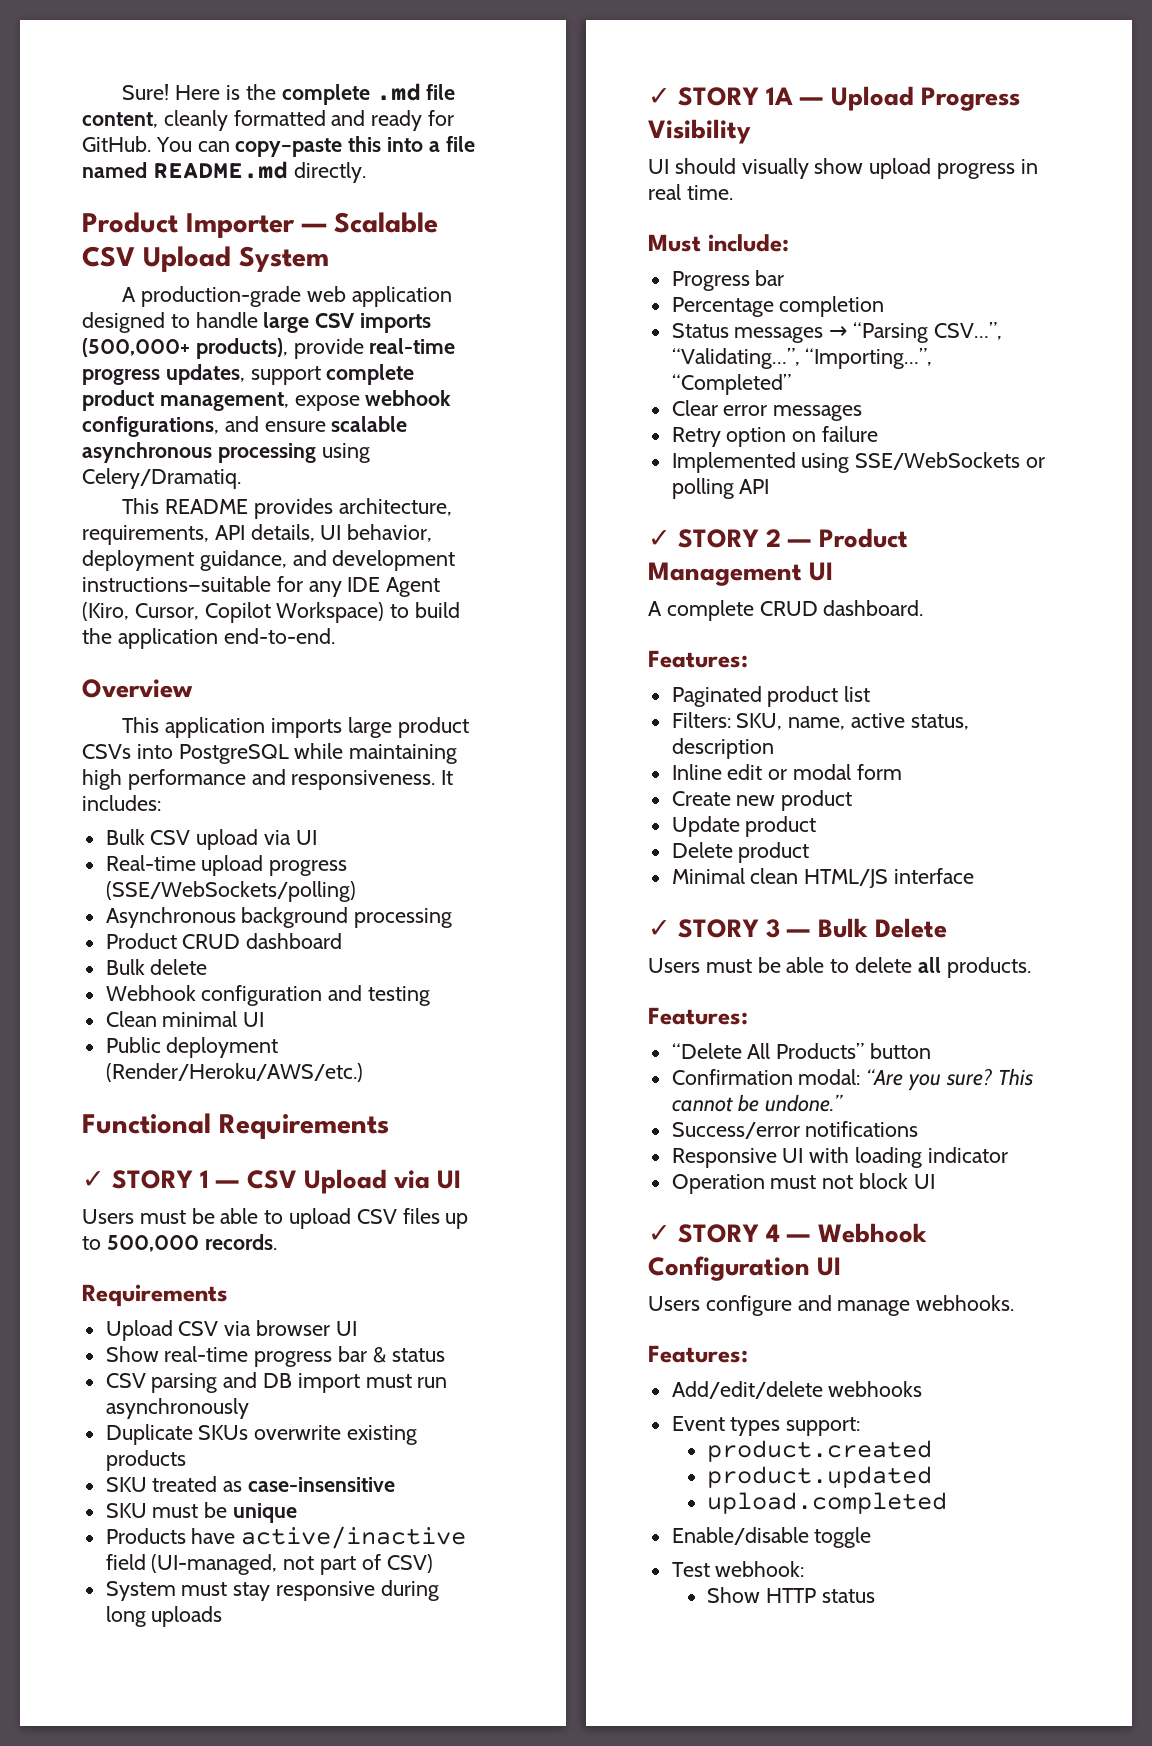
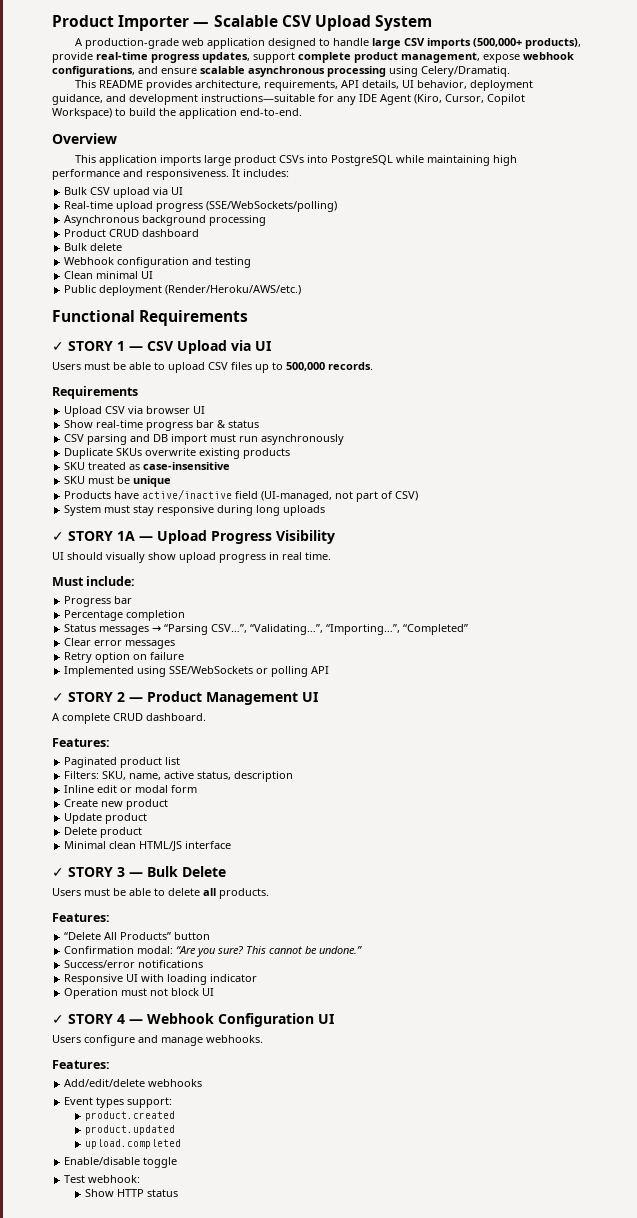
[122,83,456,105] [82,110,455,131] [82,136,475,157] [82,161,366,183] Sure! Here is the complete .md file content, cleanly formatted and ready for GitHub. You can copy–paste this into a file named README.md directly. // -> (52, 21) none

